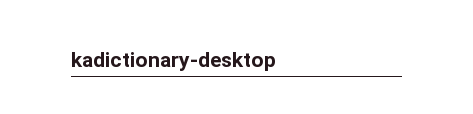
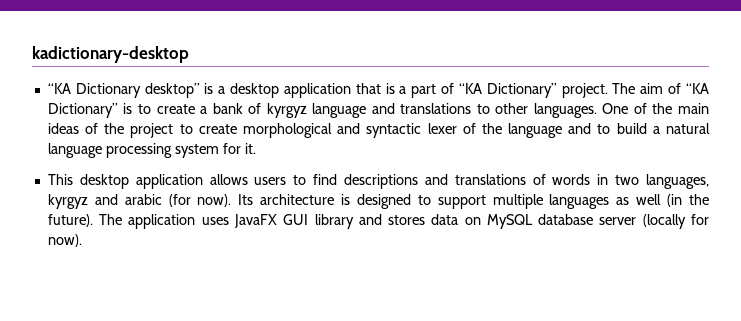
(276, 61) none -> [47,83,709,98] [47,103,709,118] [47,123,710,138] [47,143,256,158] [47,174,709,189] [47,194,709,209] [47,214,709,229] [47,234,82,247] // “KA Dictionary desktop” is a desktop application that is a part of “KA Dictionary” project. The aim of “KA Dictionary” is to create a bank of kyrgyz language and translations to other languages. One of the main ideas of the project to create morphological and syntactic lexer of the language and to build a natural language processing system for it. // This desktop application allows users to find descriptions and translations of words in two languages, kyrgyz and arabic (for now). Its architecture is designed to support multiple languages as well (in the future). The application uses JavaFX GUI library and stores data on MySQL database server (locally for now).

